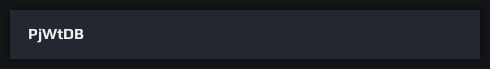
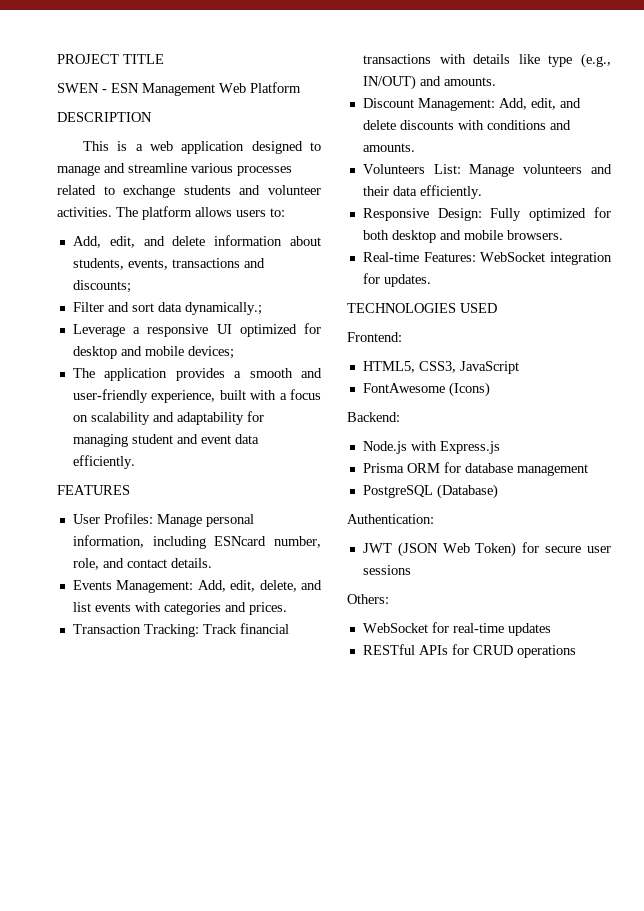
[28,28,84,43] PjWtDB -> [57,54,164,64] [57,82,301,96] [57,112,152,122] [82,141,321,154] [57,163,292,176] [57,185,321,198] [57,206,285,220] [72,235,321,248] [72,258,265,270] [72,280,131,293] [72,302,262,315] [72,323,321,337] [72,346,234,359] [72,368,322,381] [72,389,321,403] [72,411,264,425] [72,434,259,447] [72,455,135,469] [57,485,130,495] [72,513,254,527] [72,535,321,549] [72,558,212,570] [72,580,322,593] [72,602,287,615] [72,623,289,637] [362,53,611,68] [362,75,496,90] [362,98,581,111] [362,120,571,130] [362,143,415,152] [362,164,612,177] [362,185,482,199] [362,207,611,221] [362,230,563,243] [362,252,612,265] [362,273,431,287] [347,303,497,313] [347,332,402,342] [362,361,519,374] [362,382,490,397] [347,412,400,422] [362,441,500,454] [362,462,588,476] [362,484,498,499] [347,514,434,524] [362,542,611,557] [362,565,411,575] [347,594,389,604] [362,622,551,636] [362,644,576,658] PROJECT TITLE // SWEN - ESN Management Web Platform // DESCRIPTION // This is a web application designed to manage and streamline various processes related to exchange students and volunteer activities. The platform allows users to: // Add, edit, and delete information about students, events, transactions and discounts; // Filter and sort data dynamically.; // Leverage a responsive UI optimized for desktop and mobile devices; // The application provides a smooth and user-friendly experience, built with a focus on scalability and adaptability for managing student and event data efficiently. // FEATURES // User Profiles: Manage personal information, including ESNcard number, role, and contact details. // Events Management: Add, edit, delete, and list events with categories and prices. // Transaction Tracking: Track financial transactions with details like type (e.g., IN/OUT) and amounts. // Discount Management: Add, edit, and delete discounts with conditions and amounts. // Volunteers List: Manage volunteers and their data efficiently. // Responsive Design: Fully optimized for both desktop and mobile browsers. // Real-time Features: WebSocket integration for updates. // TECHNOLOGIES USED // Frontend: // HTML5, CSS3, JavaScript // FontAwesome (Icons) // Backend: // Node.js with Express.js // Prisma ORM for database management // PostgreSQL (Database) // Authentication: // JWT (JSON Web Token) for secure user sessions // Others: // WebSocket for real-time updates // RESTful APIs for CRUD operations

